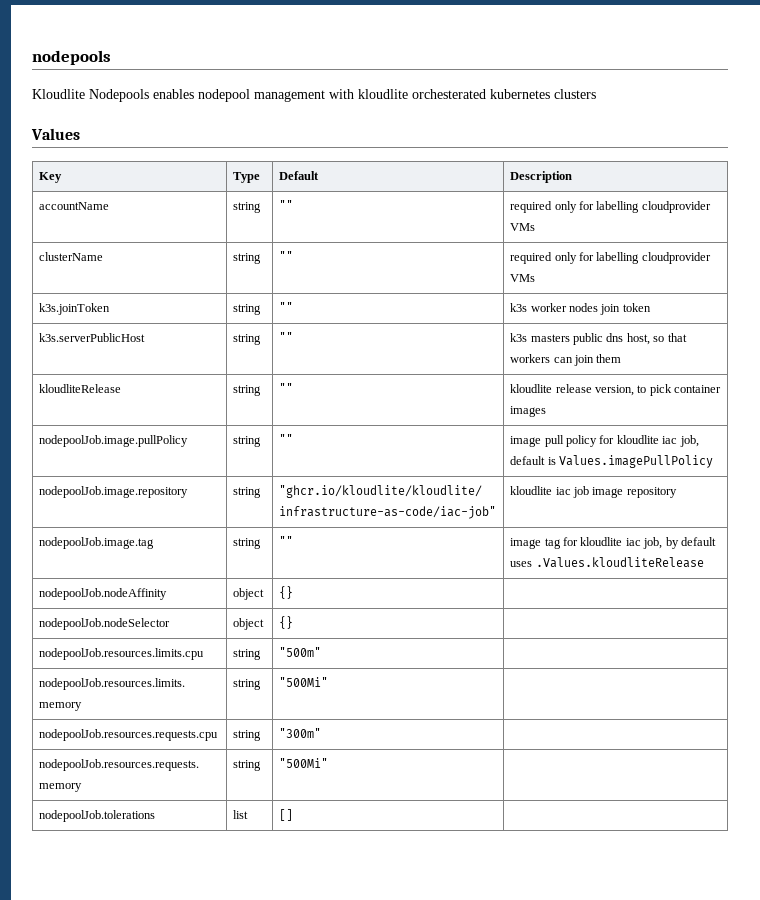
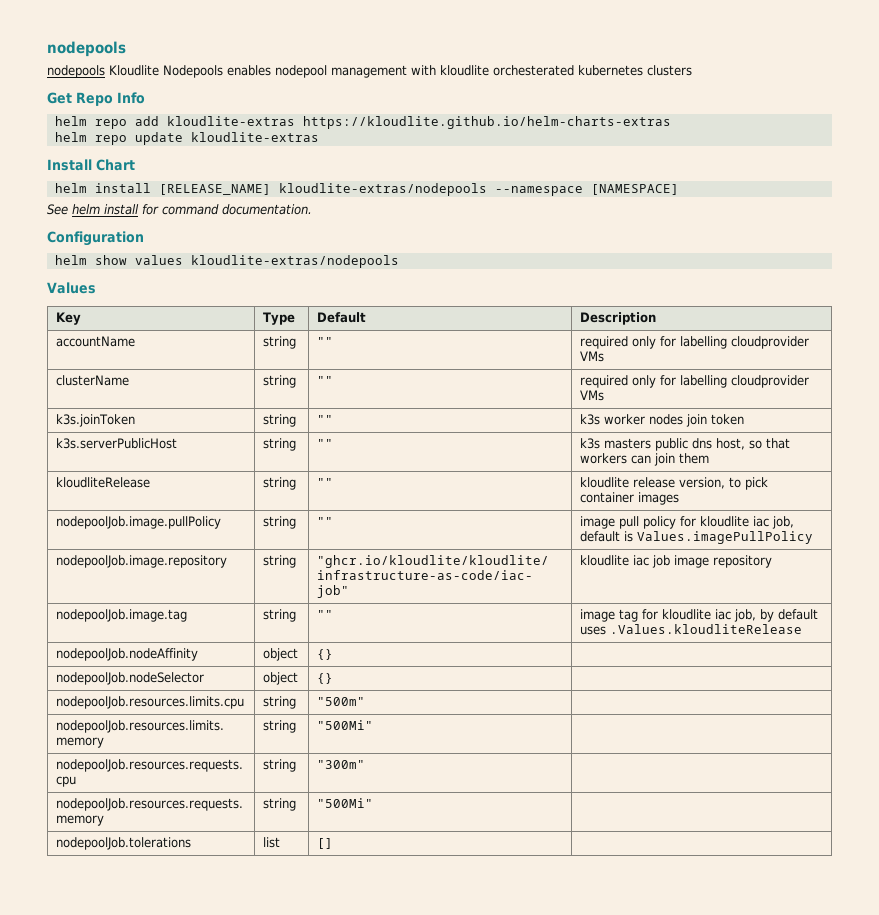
(111, 57) none -> [47,65,105,78] nodepools
(596, 94) none -> [47,92,145,106] [54,116,671,129] [54,132,319,145] [47,159,135,171] [54,183,679,196] [47,204,312,215] [47,231,144,246] [54,255,399,268] // Get Repo Info // helm repo add kloudlite-extras https://kloudlite.github.io/helm-charts-extras // helm repo update kloudlite-extras // Install Chart // helm install [RELEASE_NAME] kloudlite-extras/nodepools --namespace [NAMESPACE] // See helm install for command documentation. // Configuration // helm show values kloudlite-extras/nodepools

